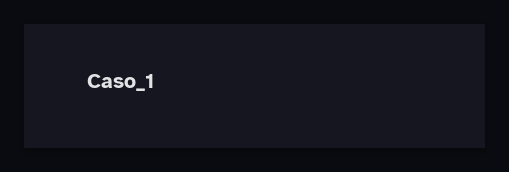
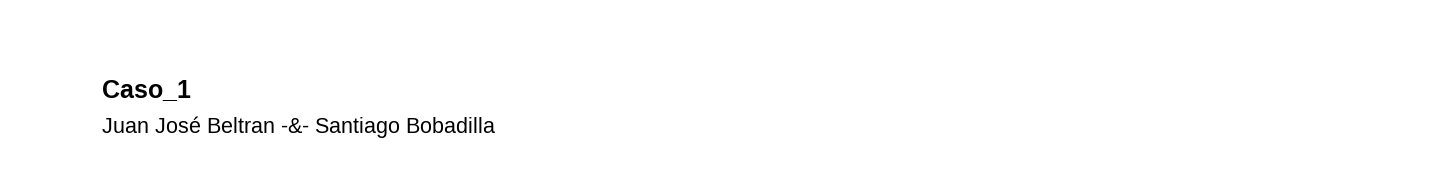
(154, 82) none -> [102,116,495,138] // Juan José Beltran -&- Santiago Bobadilla

